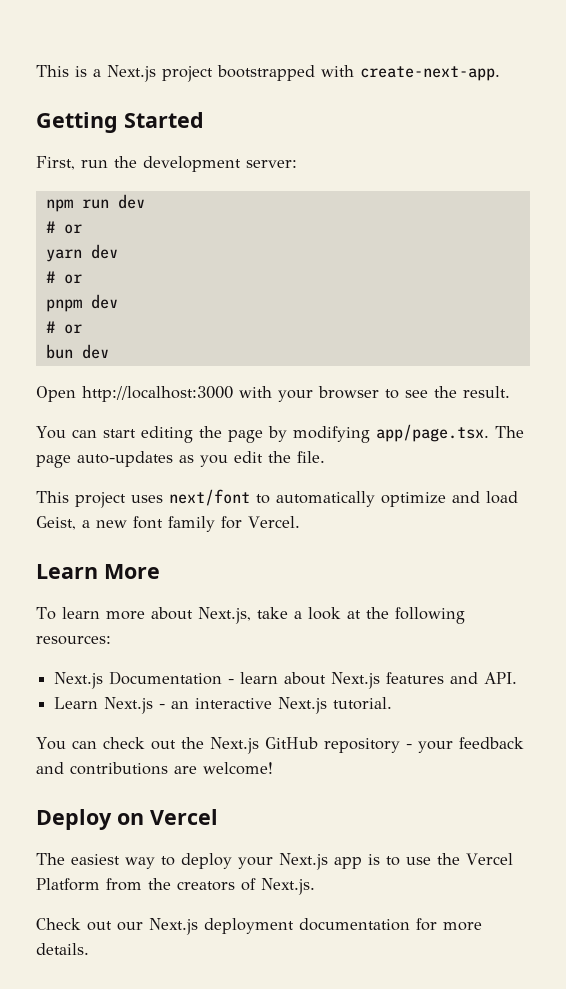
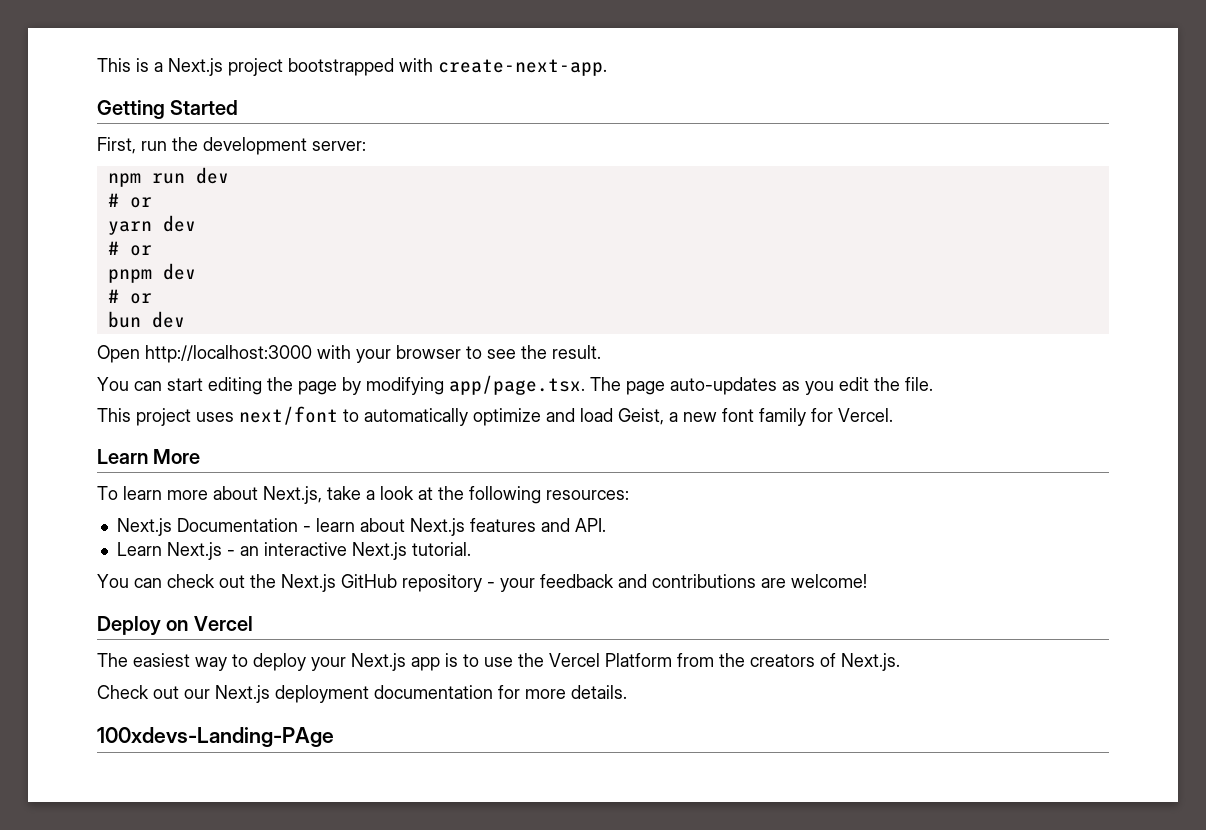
(89, 949) none -> [97,727,334,747] // 100xdevs-Landing-PAge

